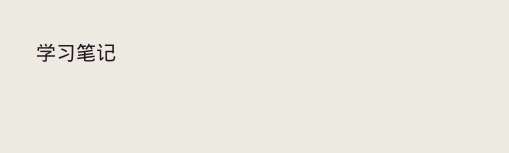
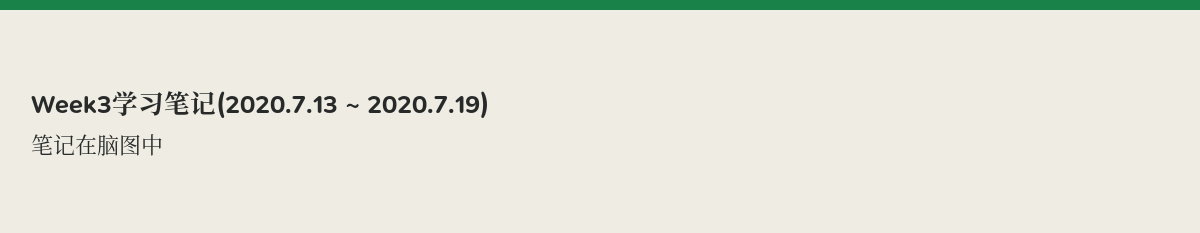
(36, 52) none -> [31,95,112,114] Week3
(116, 52) none -> [216,90,489,119] [31,134,163,156] (2020.7.13 ~ 2020.7.19) // 笔记在脑图中

